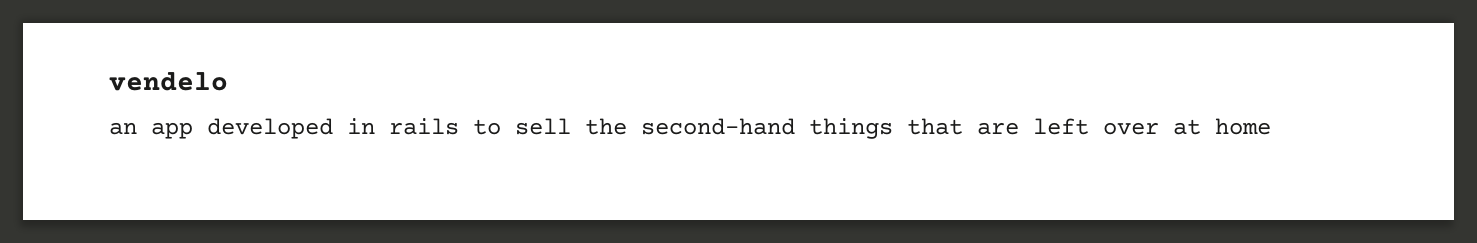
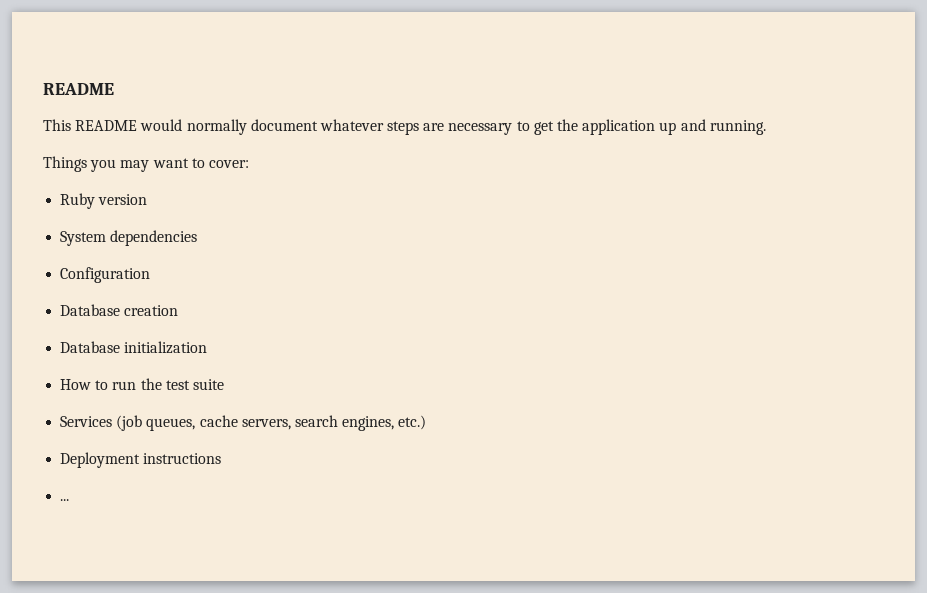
[109,72,228,91] [109,118,1271,139] vendelo // an app developed in rails to sell the second-hand things that are left over at home -> [43,83,114,95] [43,119,766,135] [43,156,249,172] [60,193,148,209] [60,230,198,246] [60,267,151,283] [60,304,179,316] [60,341,208,354] [60,378,224,390] [60,415,427,431] [60,452,222,468] [60,499,70,501] README // This README would normally document whatever steps are necessary to get the application up and running. // Things you may want to cover: // Ruby version // System dependencies // Configuration // Database creation // Database initialization // How to run the test suite // Services (job queues, cache servers, search engines, etc.) // Deployment instructions // ...

